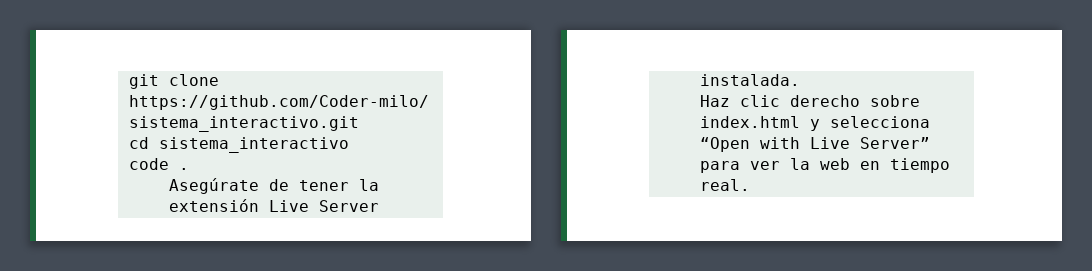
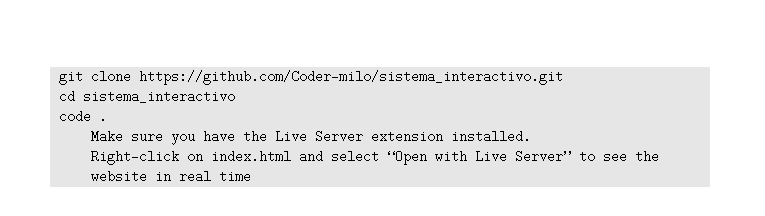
[168,178,379,194] [168,199,379,212] [699,74,800,86] [699,95,920,107] [699,116,930,131] [699,137,930,152] [699,158,950,173] [699,179,750,191] Asegúrate de tener la extensión Live Server instalada. // Haz clic derecho sobre index.html y selecciona “Open with Live Server” para ver la web en tiempo real. -> [90,130,531,145] [90,150,659,165] [90,170,251,183] Make sure you have the Live Server extension installed. // Right-click on index.html and select “Open with Live Server” to see the website in real time

